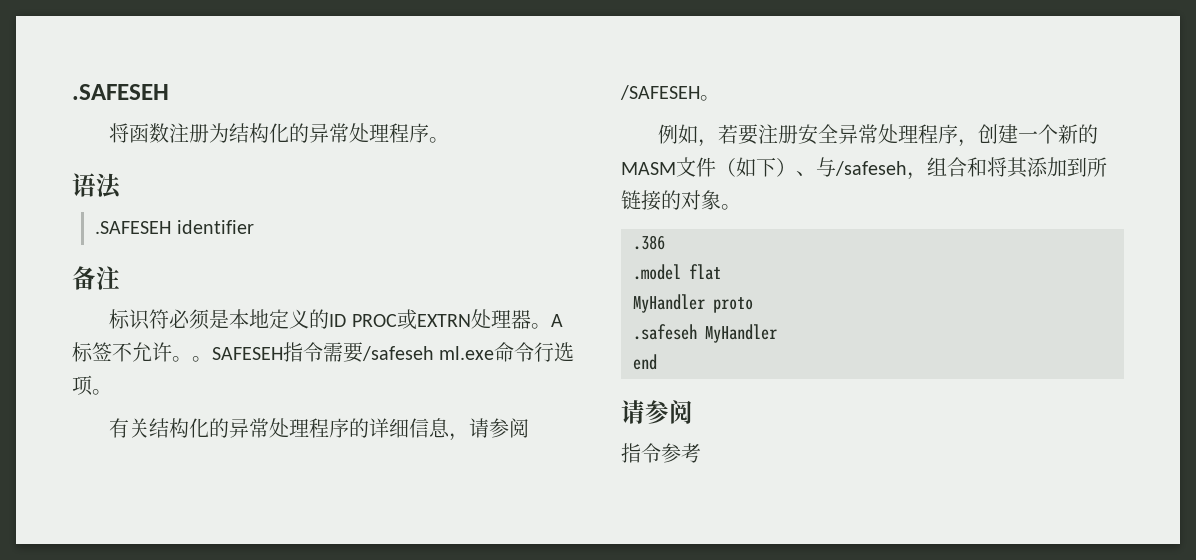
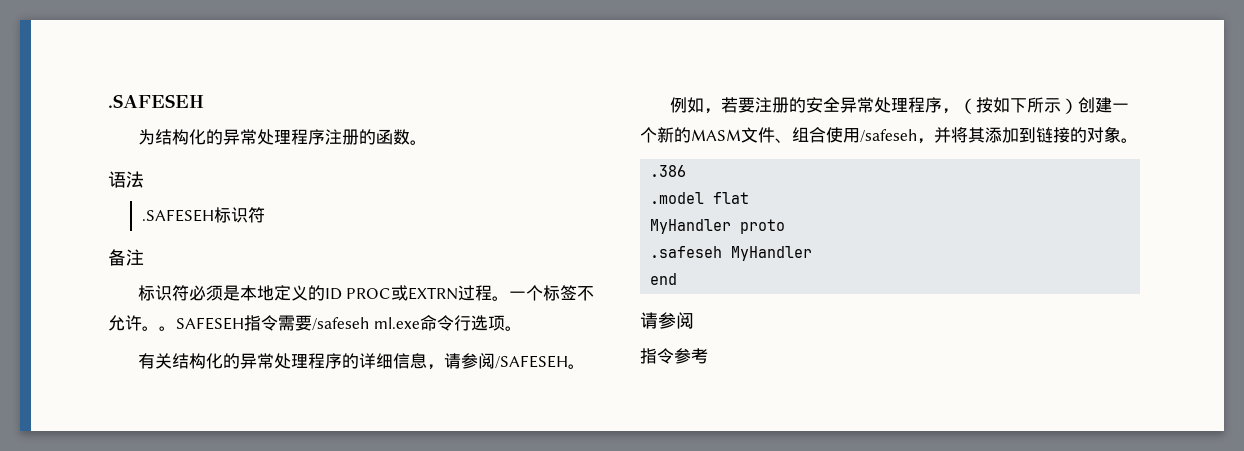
[109,123,210,143] 将函数注册 -> (204, 101) none
(430, 133) none -> [324,129,410,145] 注册的函数
[176,220,254,234] identifier -> [213,207,265,223] 标识符
[470,309,563,329] 处理器。A -> [458,285,544,301] 过程。一个
(799, 134) none -> [788,97,806,113] 的
(979, 143) none -> [958,97,1078,114] （按如下所示）
[716,157,987,180] （如下）、与/safeseh，组合和 -> [775,127,951,144] 、组合使用/safeseh，并
[1087,157,1107,177] 所 -> (1036, 135) none

